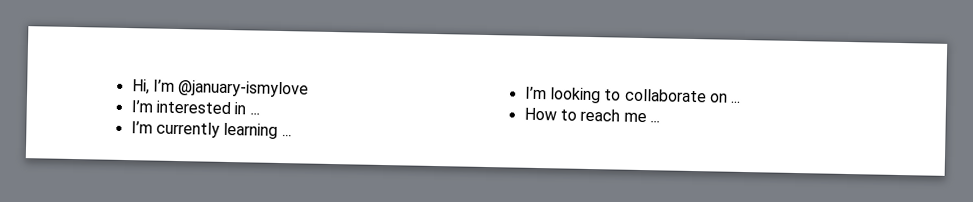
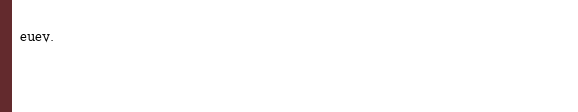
[131,79,310,98] [130,100,260,115] [130,121,292,139] [524,86,742,104] [523,107,660,123] Hi, I’m @january-ismylove // I’m interested in ... // I’m currently learning ... // I’m looking to collaborate on ... // How to reach me ... -> [20,34,54,43] euev.

